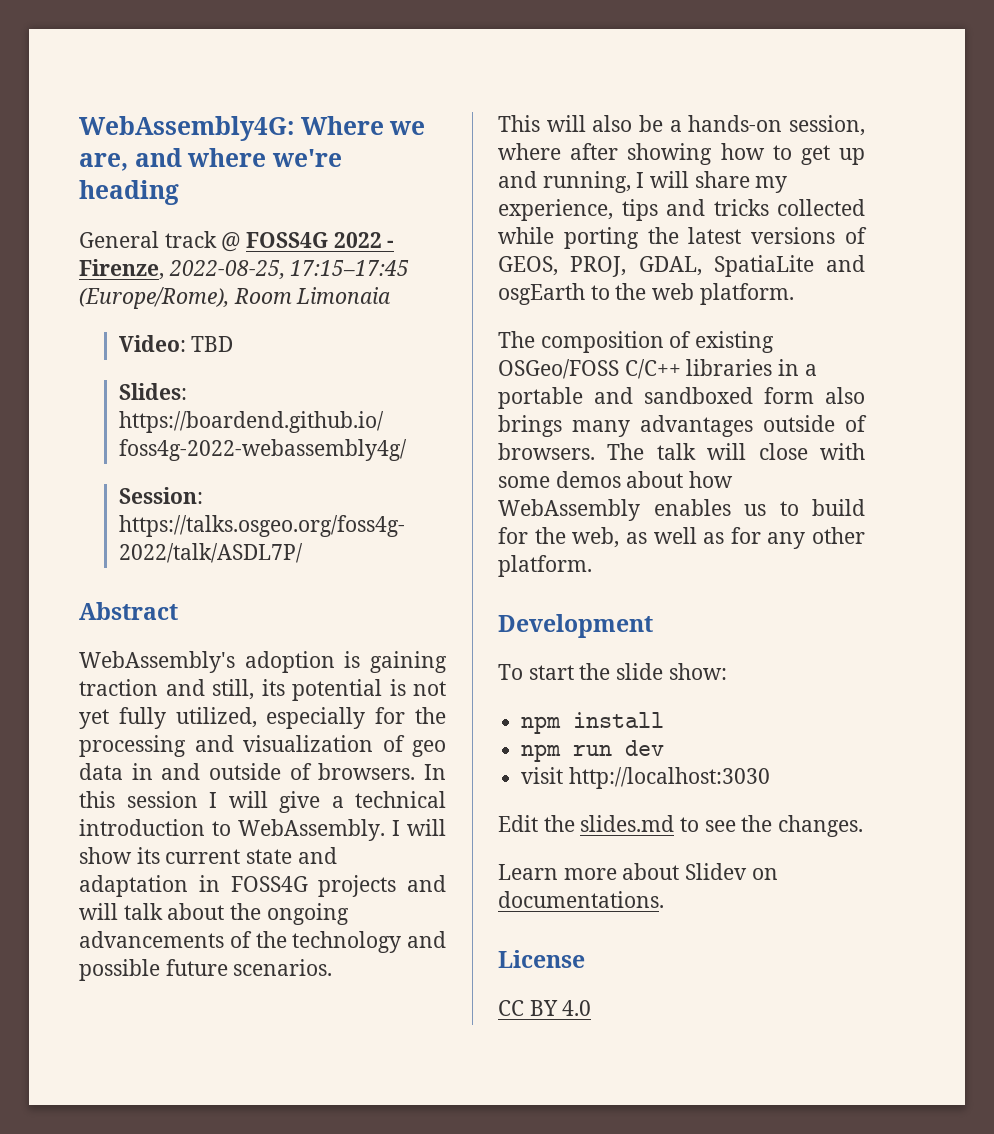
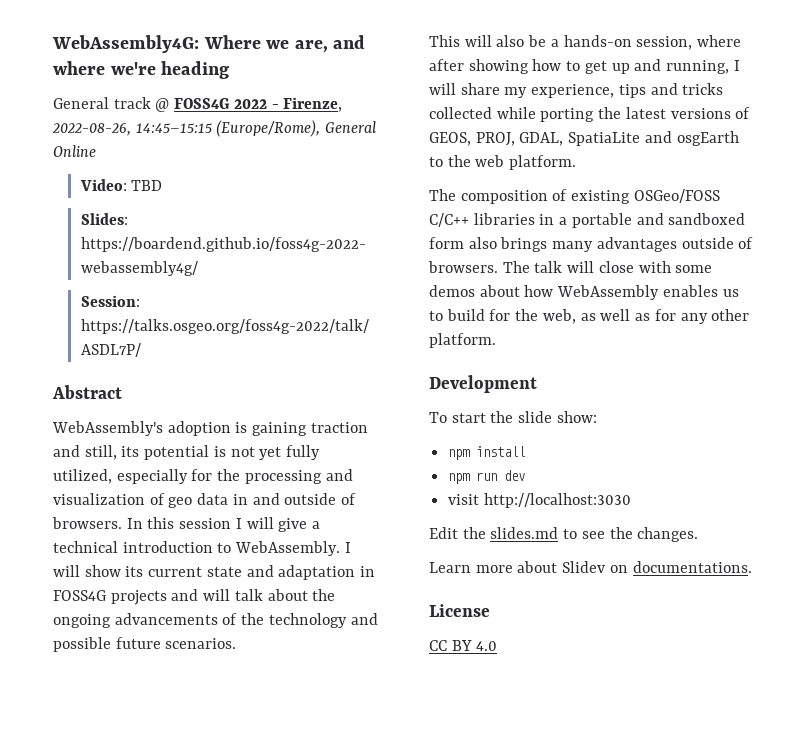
[168,260,410,279] [79,287,392,309] 2022-08-25, 17:15–17:45 (Europe/Rome), Room Limonaia -> [52,120,377,137] [53,145,96,157] 2022-08-26, 14:45–15:15 (Europe/Rome), General Online

